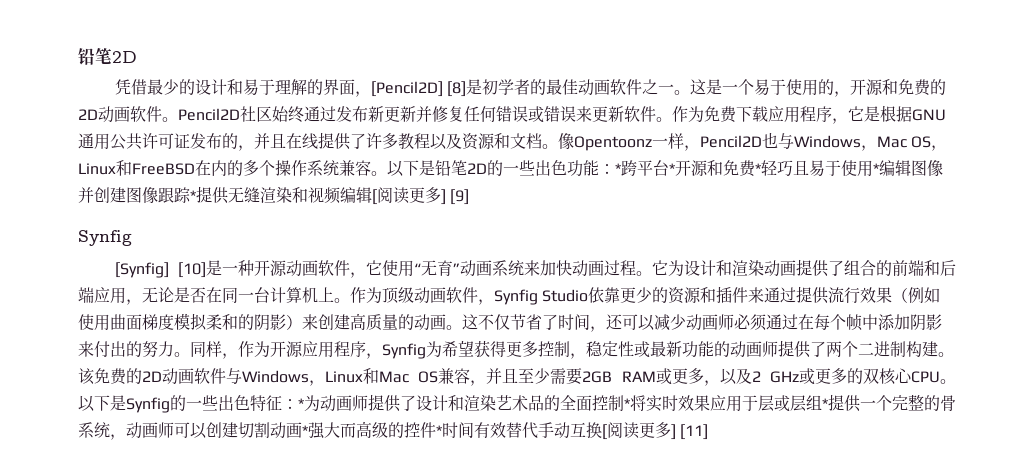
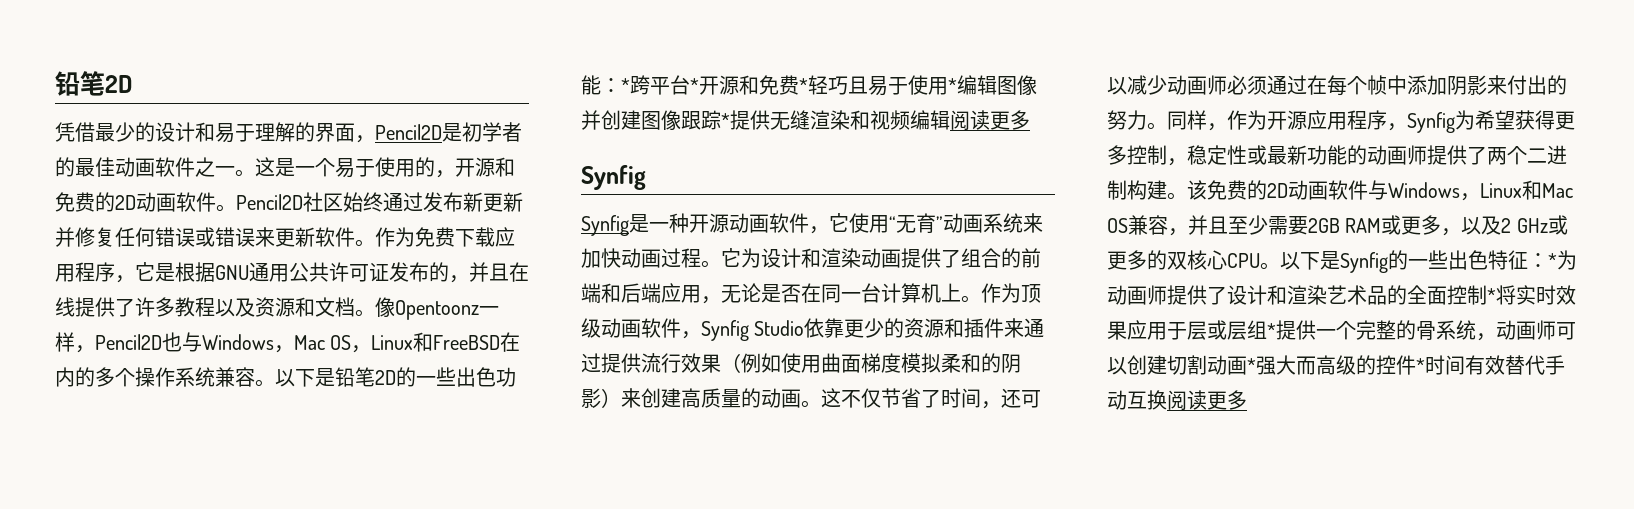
[371,81,467,97] [Pencil2D] [8] -> [375,124,442,140] Pencil2D
[372,187,470,205] [阅读更多] [9] -> [950,110,1030,130] 阅读更多
[115,262,206,278] [Synfig] [10] -> [581,215,629,236] Synfig
[602,422,709,440] [阅读更多] [11] -> [1167,390,1247,410] 阅读更多

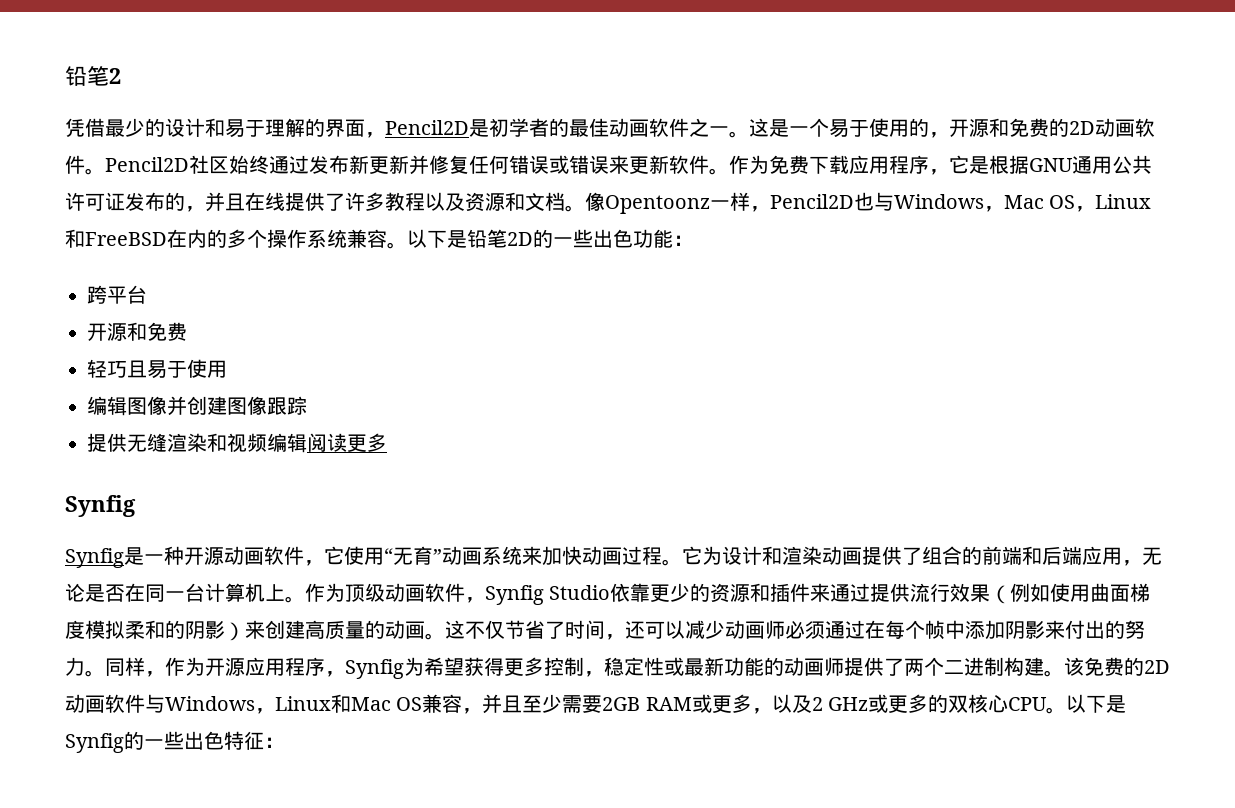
[55,71,133,96] 铅笔2D -> [65,66,121,86] 铅笔2
[621,78,630,93] * -> (693, 240) //
[690,75,808,95] *开源和免费* -> [87,322,187,341] // 开源和免费 //
[948,78,957,93] * -> (227, 369) //
[721,113,730,128] * -> (307, 405) //
[1548,250,1577,270] [1107,285,1576,305] [1107,320,1576,341] [1107,355,1565,375] [1107,390,1247,410] *为动画师提供了设计和渲染艺术品的全面控制*将实时效果应用于层或层组*提供一个完整的骨系统，动画师可以创建切割动画*强大而高级的控件*时间有效替代手动互换阅读更多 -> (284, 742) none

